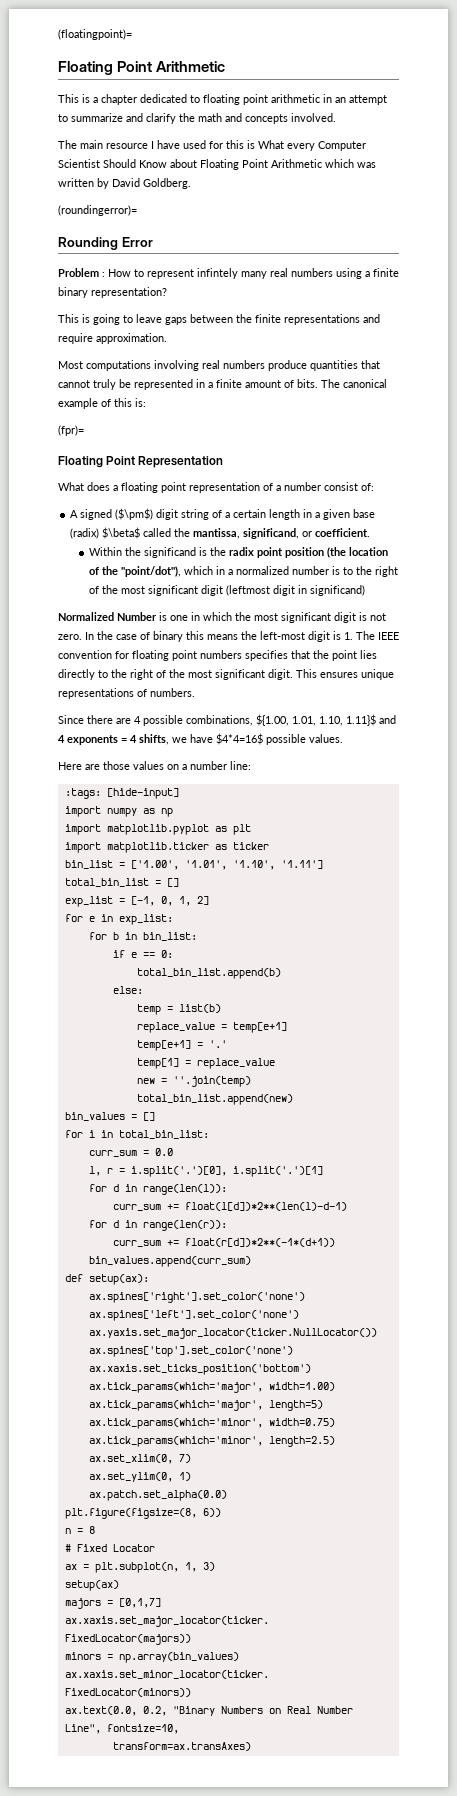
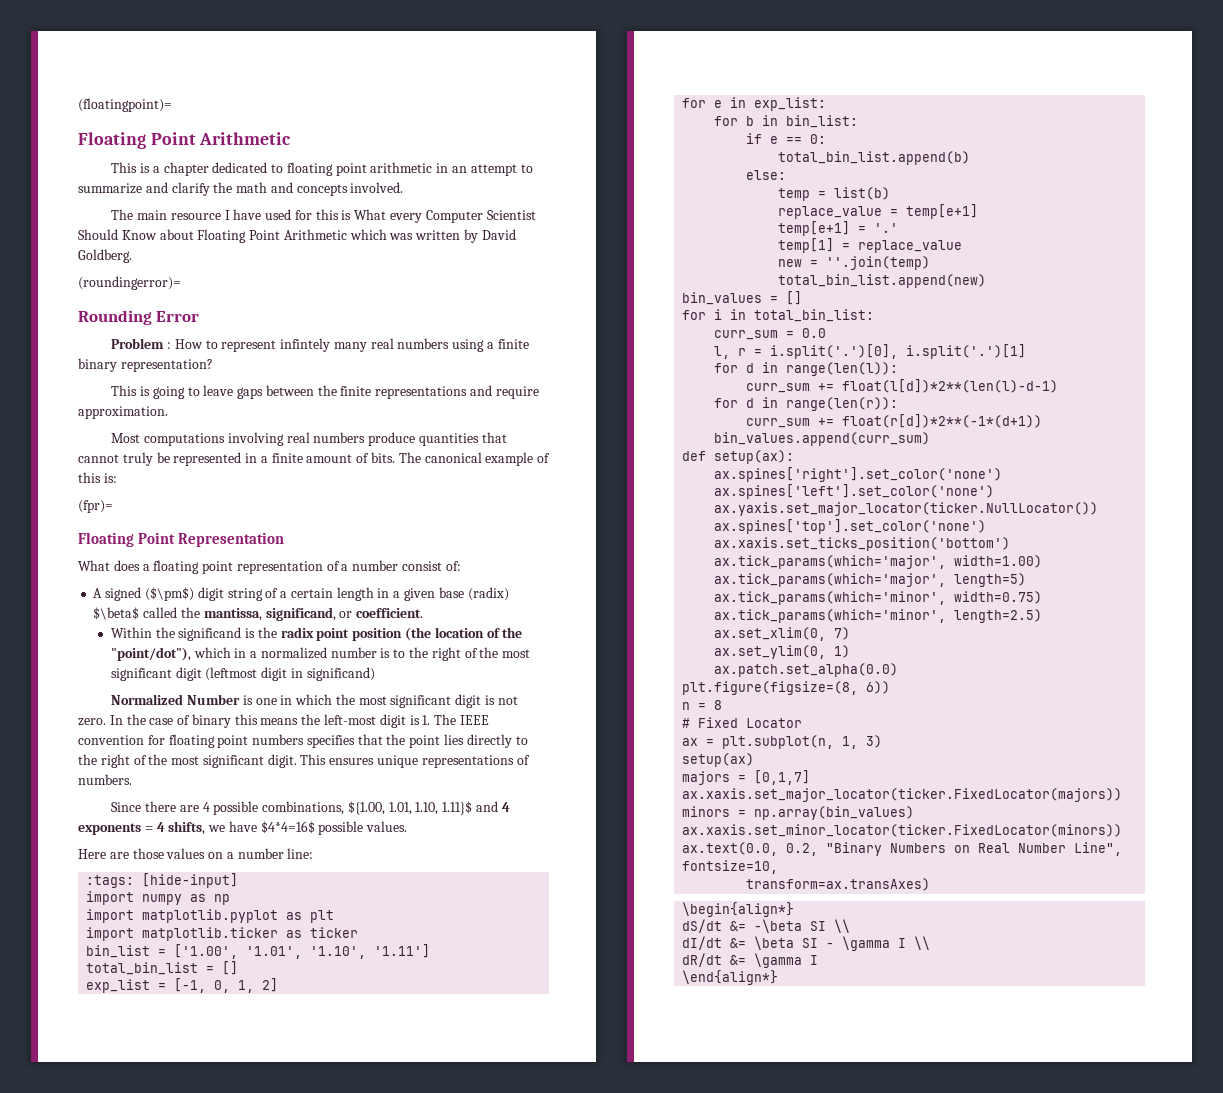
(251, 1746) none -> [682,902,795,917] [682,919,851,933] [682,936,931,951] [682,953,819,968] [682,970,779,985] // \begin{align*} // dS/dt &= -\beta SI \\ // dI/dt &= \beta SI - \gamma I \\ // dR/dt &= \gamma I // \end{align*}

